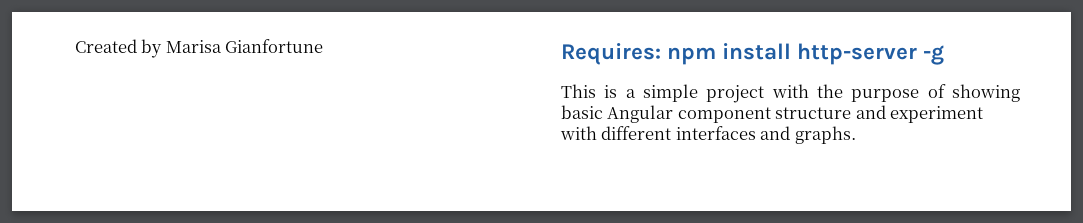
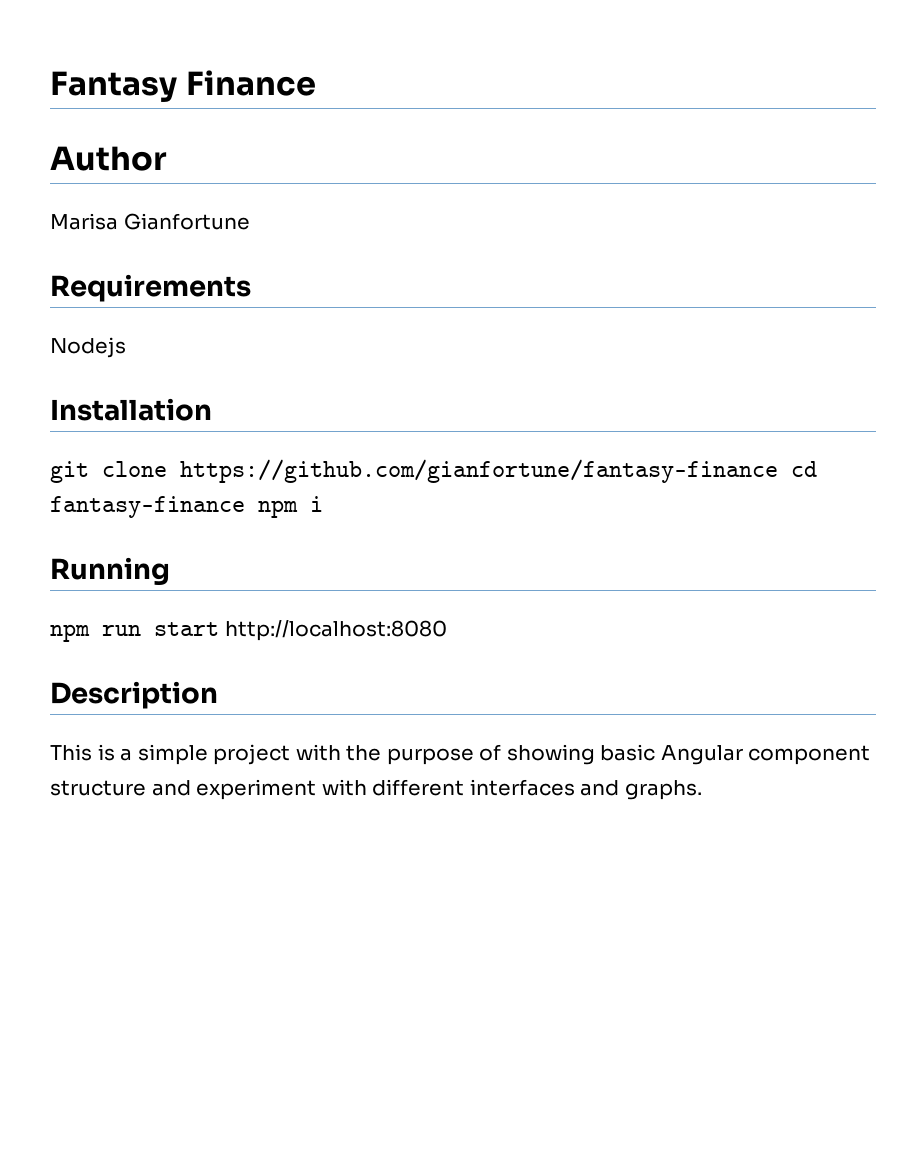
[75,39,163,58] Created by -> [50,70,316,102] [50,146,167,171] Fantasy Finance // Author //
[561,43,945,65] Requires: npm install http-server -g -> [50,274,251,302] [50,337,126,358] [50,398,212,421] [50,459,817,483] [50,496,323,518] [50,557,170,585] [50,620,447,642] [50,681,218,709] Requirements // Nodejs // Installation // git clone https://github.com/gianfortune/fantasy-finance cd fantasy-finance npm i // Running // npm run start http://localhost:8080 // Description

